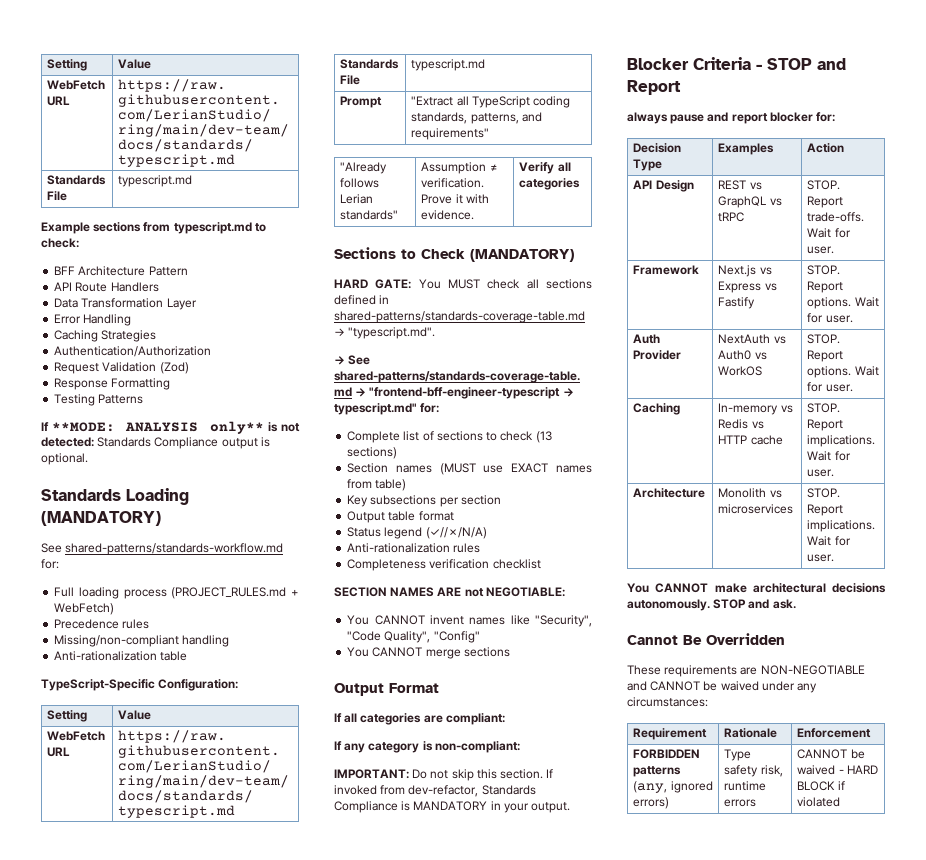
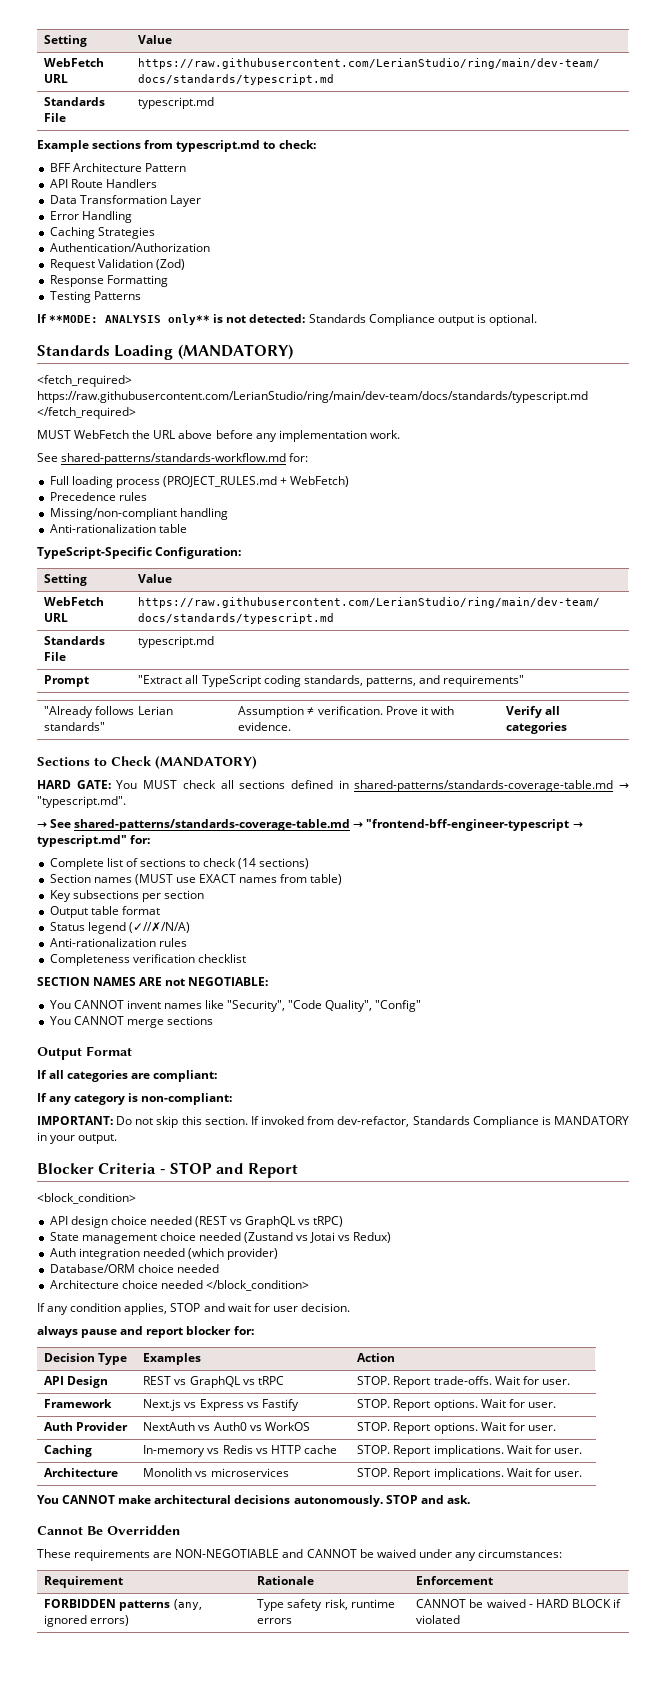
(161, 518) none -> [37,375,132,387] [37,391,588,403] [37,407,136,419] [37,430,400,442] // <fetch_required> https://raw.githubusercontent.com/LerianStudio/ring/main/dev-team/docs/standards/typescript.md </fetch_required> // MUST WebFetch the URL above before any implementation work.
[535,431,552,443] (13 -> [238,858,257,869] (14
(681, 87) none -> [37,1193,136,1204] [49,1216,344,1228] [49,1232,392,1244] [49,1248,279,1260] [49,1264,219,1273] [49,1280,309,1291] [37,1303,350,1315] // <block_condition> // API design choice needed (REST vs GraphQL vs tRPC) // State management choice needed (Zustand vs Jotai vs Redux) // Auth integration needed (which provider) // Database/ORM choice needed // Architecture choice needed </block_condition> // If any condition applies, STOP and wait for user decision.

